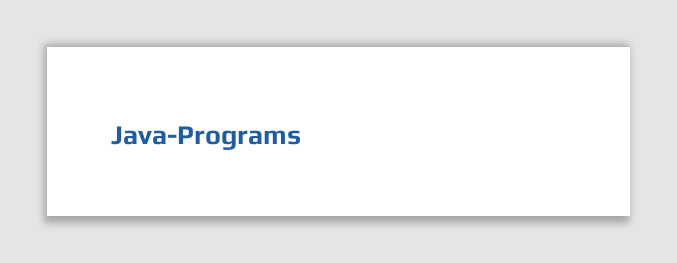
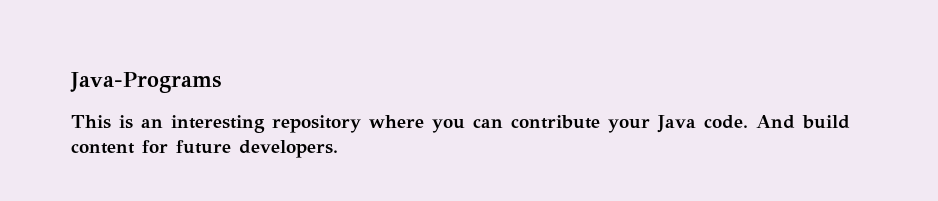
(301, 138) none -> [71,115,850,133] [71,140,338,158] // This is an interesting repository where you can contribute your Java code. And build content for future developers.

